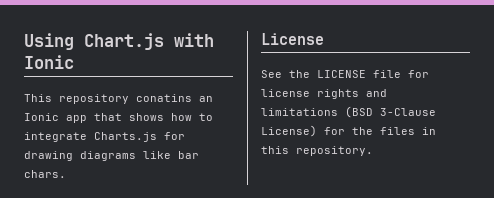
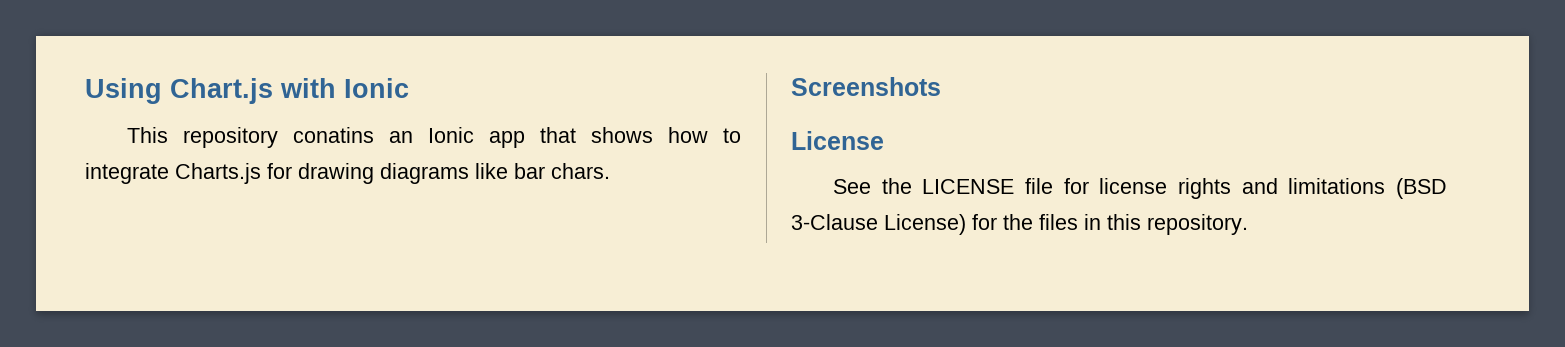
(66, 174) none -> [791,77,941,96] // Screenshots

